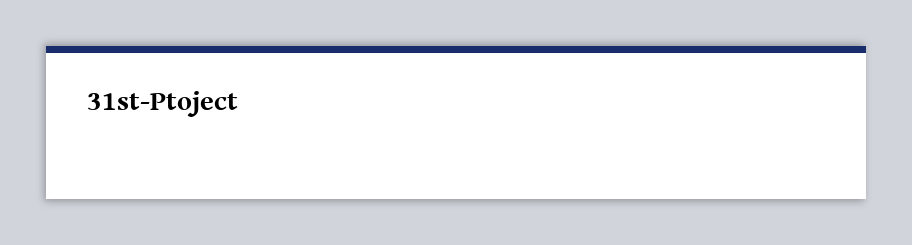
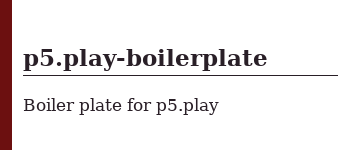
[87,91,238,117] 31st-Ptoject -> [23,49,268,71] [23,98,219,115] p5.play-boilerplate // Boiler plate for p5.play

